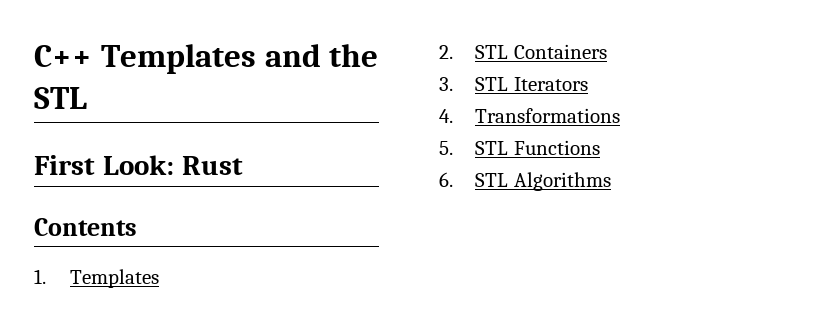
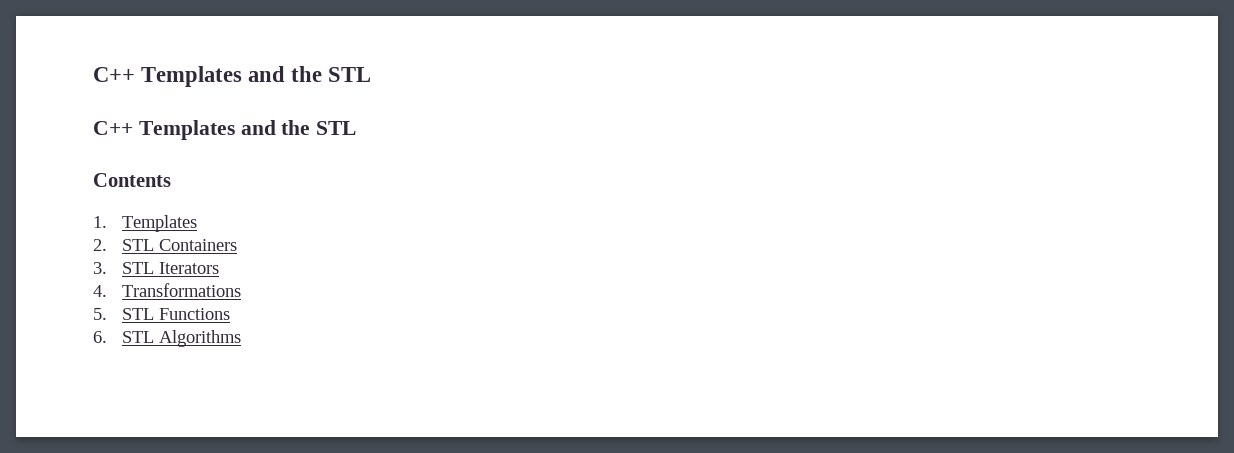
[34,44,379,74] [34,87,87,109] [34,155,243,175] C++ Templates and the STL // First Look: Rust -> [93,66,372,87] [93,120,357,140] C++ Templates and the STL // C++ Templates and the STL

